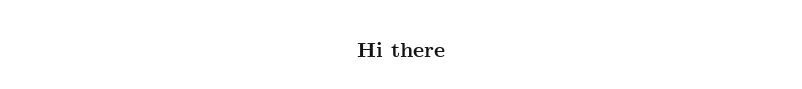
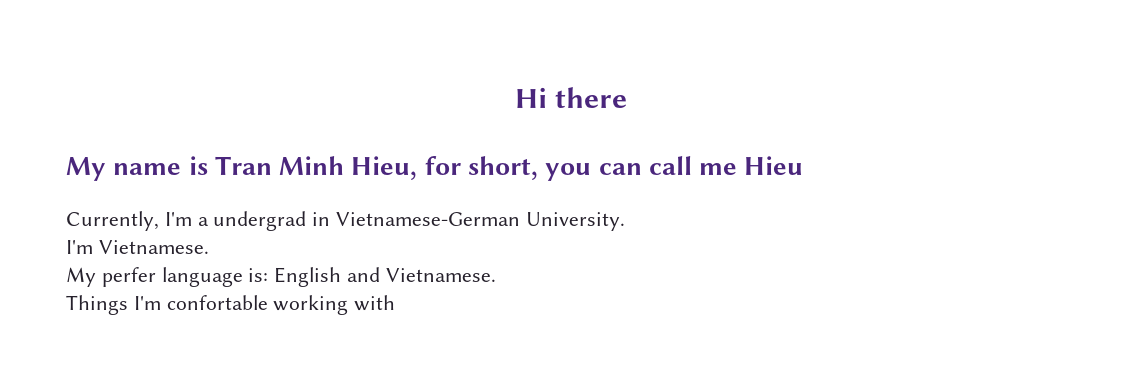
(445, 50) none -> [66,156,804,181] [66,211,625,231] [66,240,209,254] [66,267,496,287] [66,295,396,315] // My name is Tran Minh Hieu, for short, you can call me Hieu // Currently, I'm a undergrad in Vietnamese-German University. // I'm Vietnamese. // My perfer language is: English and Vietnamese. // Things I'm confortable working with

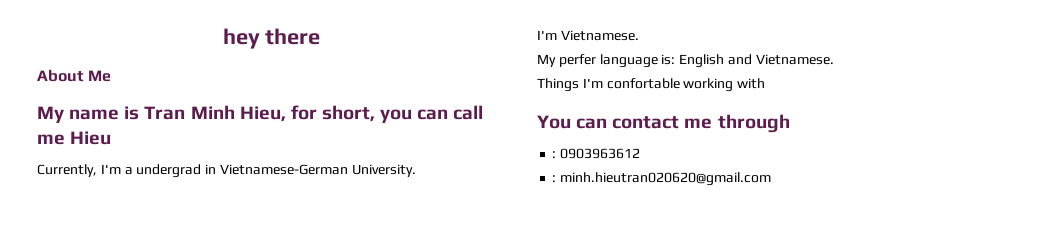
[514,87,547,108] Hi -> [222,28,260,49] hey
(628, 97) none -> [37,69,112,82] // About Me
(396, 303) none -> [537,114,790,133] [552,148,641,159] [552,172,772,186] // You can contact me through // : 0903963612 // : minh.hieutran020620@gmail.com

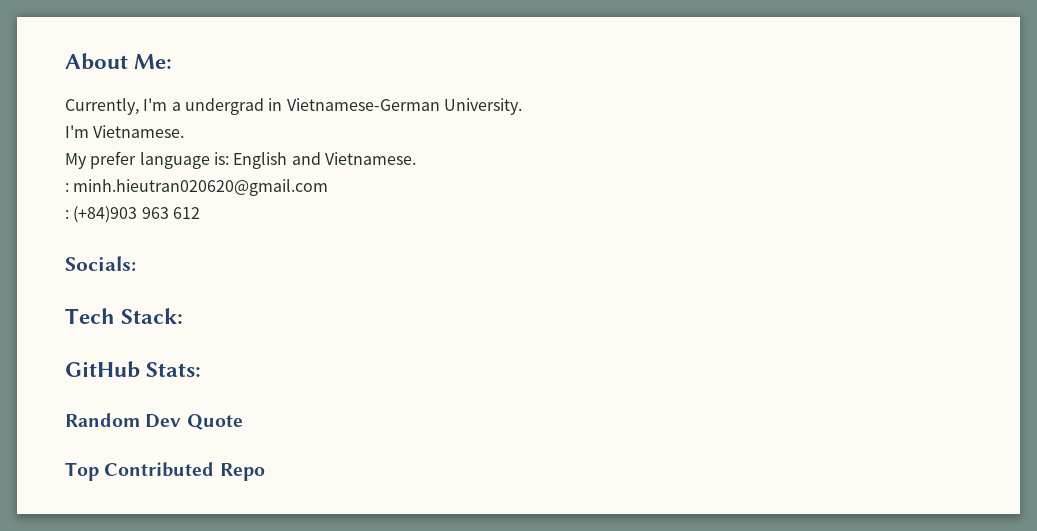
[222,28,321,49] [37,69,112,82] [37,105,484,123] [37,131,112,145] hey there // About Me // My name is Tran Minh Hieu, for short, you can call me Hieu -> [65,53,173,70] About Me:
[558,54,596,67] perfer -> [90,151,137,169] prefer
[537,78,766,92] [537,114,790,133] [552,148,641,159] [552,172,772,186] Things I'm confortable working with // You can contact me through // : 0903963612 // : minh.hieutran020620@gmail.com -> [65,179,329,196] [65,206,200,223] [65,256,136,271] [65,308,184,324] [65,361,202,378] [65,413,243,430] [65,462,265,481] : minh.hieutran020620@gmail.com // : (+84)903 963 612 // Socials: // Tech Stack: // GitHub Stats: // Random Dev Quote // Top Contributed Repo

